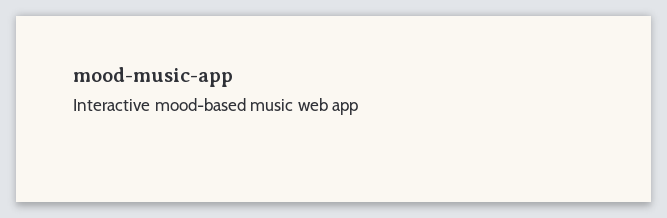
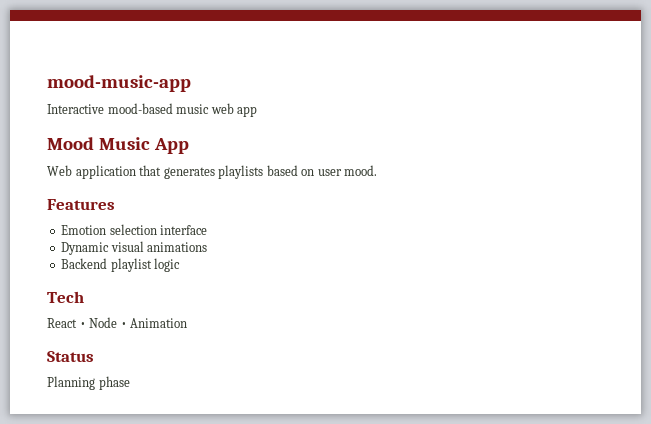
(359, 108) none -> [47,137,189,154] [47,165,378,179] [47,199,115,210] [61,224,208,235] [61,241,208,255] [61,258,181,272] [47,291,84,303] [47,317,188,328] [47,351,94,362] [47,376,130,390] // Mood Music App // Web application that generates playlists based on user mood. // Features // Emotion selection interface // Dynamic visual animations // Backend playlist logic // Tech // React • Node • Animation // Status // Planning phase

